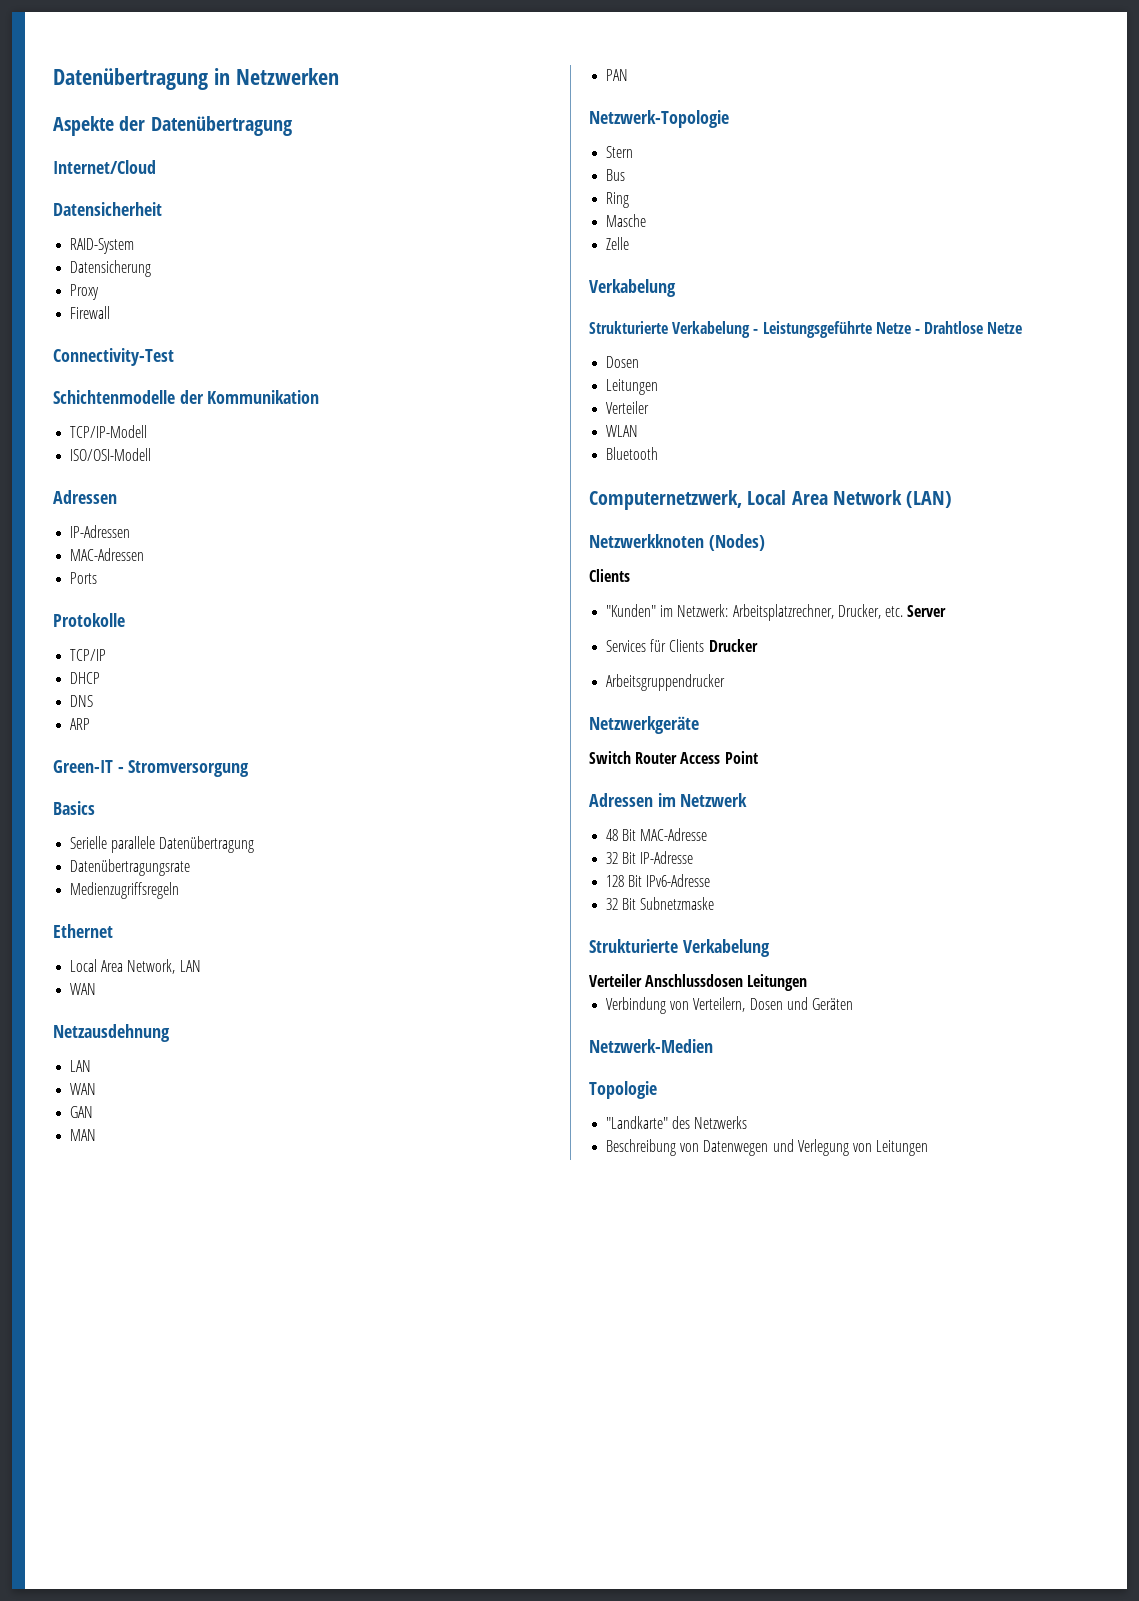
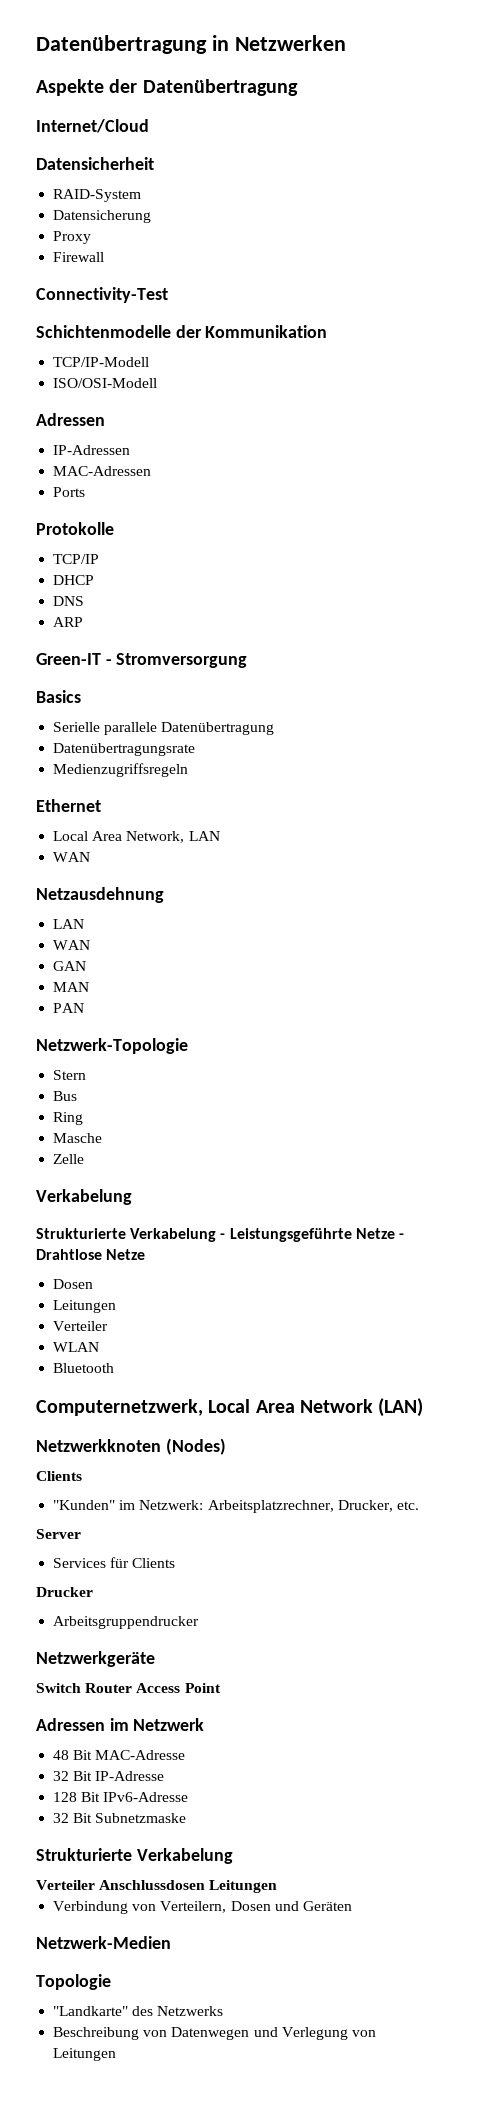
(903, 611) none -> (419, 1505) //
(705, 645) none -> (176, 1563) //

